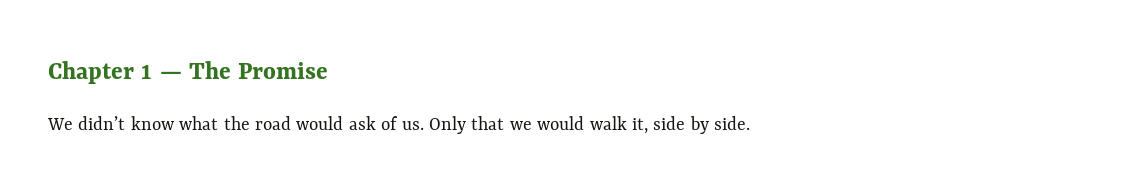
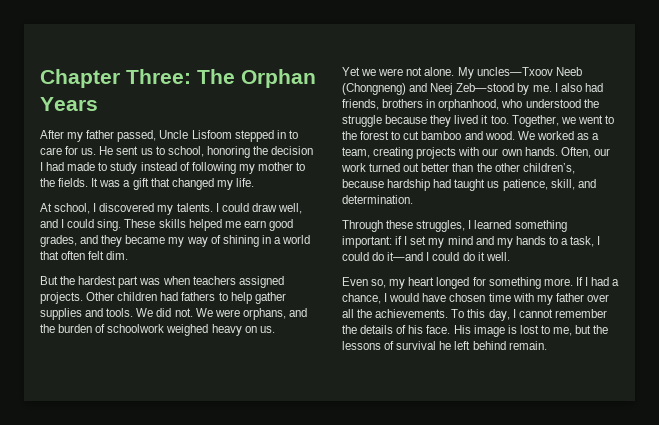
[141,61,329,79] [47,116,751,134] 1 — The Promise // We didn’t know what the road would ask of us. Only that we would walk it, side by side. -> [126,69,316,88] [40,97,98,111] [40,130,298,142] [40,146,314,158] [40,162,306,174] [40,178,254,190] [40,203,302,215] [40,219,293,231] [40,235,311,247] [40,251,129,260] [40,276,284,288] [40,292,286,304] [40,308,307,320] [40,324,275,336] [342,67,582,79] [342,83,603,95] [342,99,599,111] [342,115,614,127] [342,131,600,140] [342,147,610,159] [341,163,575,174] [342,179,596,191] [342,195,413,204] [342,220,567,232] [342,236,601,248] [342,252,510,261] [342,277,620,289] [342,293,609,305] [342,309,607,321] [342,325,609,337] [342,341,547,350] Three: The Orphan Years // After my father passed, Uncle Lisfoom stepped in to care for us. He sent us to school, honoring the decision I had made to study instead of following my mother to the fields. It was a gift that changed my life. // At school, I discovered my talents. I could draw well, and I could sing. These skills helped me earn good grades, and they became my way of shining in a world that often felt dim. // But the hardest part was when teachers assigned projects. Other children had fathers to help gather supplies and tools. We did not. We were orphans, and the burden of schoolwork weighed heavy on us. // Yet we were not alone. My uncles—Txoov Neeb (Chongneng) and Neej Zeb—stood by me. I also had friends, brothers in orphanhood, who understood the struggle because they lived it too. Together, we went to the forest to cut bamboo and wood. We worked as a team, creating projects with our own hands. Often, our work turned out better than the other children’s, because hardship had taught us patience, skill, and determination. // Through these struggles, I learned something important: if I set my mind and my hands to a task, I could do it—and I could do it well. // Even so, my heart longed for something more. If I had a chance, I would have chosen time with my father over all the achievements. To this day, I cannot remember the details of his face. His image is lost to me, but the lessons of survival he left behind remain.

